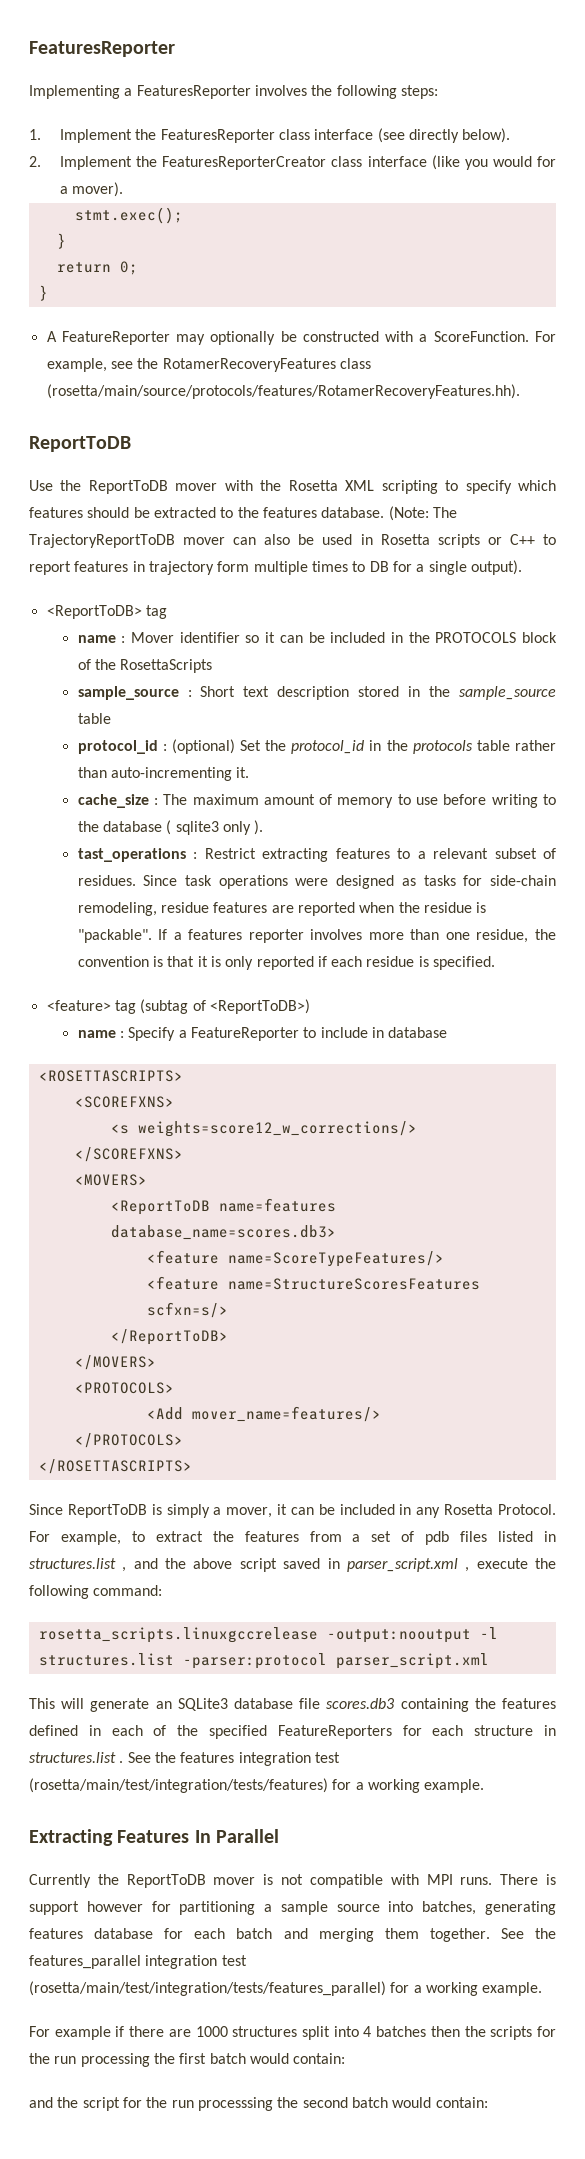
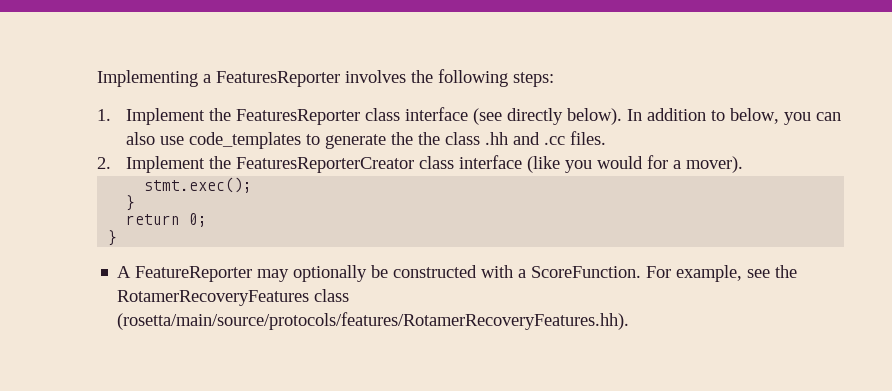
[29,41,175,57] FeaturesReporter // -> (97, 78) none
(511, 135) none -> [627,108,842,125] [126,131,607,149] In addition to below, you can also use code_templates to generate the the class .hh and .cc files.
[29,436,131,452] [29,480,556,494] [29,506,457,521] [29,534,557,548] [29,560,522,575] [46,605,167,619] [77,632,557,643] [77,659,213,673] [77,686,556,700] [77,713,111,724] [77,739,557,754] [77,767,250,781] [77,794,556,808] [77,820,264,835] [77,848,556,862] [77,875,557,889] [77,902,487,916] [77,929,556,943] [77,956,496,970] [46,999,310,1014] [77,1027,448,1041] [38,1070,183,1082] [74,1096,174,1108] [110,1121,417,1137] [74,1147,183,1162] [74,1174,147,1186] [110,1198,336,1215] [110,1225,336,1240] [146,1250,444,1267] [146,1276,480,1290] [146,1302,228,1318] [110,1329,228,1345] [74,1355,156,1370] [74,1382,174,1394] [146,1406,381,1422] [74,1433,183,1448] [38,1459,192,1474] [29,1504,557,1518] [29,1531,556,1545] [29,1558,557,1572] [29,1585,163,1599] [38,1627,498,1643] [38,1653,489,1669] [29,1698,556,1712] [29,1725,556,1739] [29,1752,340,1766] [29,1778,485,1793] [29,1829,280,1846] [29,1874,556,1888] [29,1901,556,1915] [29,1928,557,1942] [29,1955,247,1969] [29,1981,543,1996] [29,2026,557,2040] [29,2053,346,2067] [29,2097,488,2111] // ReportToDB // Use the ReportToDB mover with the Rosetta XML scripting to specify which features should be extracted to the features database. (Note: The TrajectoryReportToDB mover can also be used in Rosetta scripts or C++ to report features in trajectory form multiple times to DB for a single output). // <ReportToDB> tag // name : Mover identifier so it can be included in the PROTOCOLS block of the RosettaScripts // sample_source : Short text description stored in the sample_source table // protocol_id : (optional) Set the protocol_id in the protocols table rather than auto-incrementing it. // cache_size : The maximum amount of memory to use before writing to the database ( sqlite3 only ). // tast_operations : Restrict extracting features to a relevant subset of residues. Since task operations were designed as tasks for side-chain remodeling, residue features are reported when the residue is "packable". If a features reporter involves more than one residue, the convention is that it is only reported if each residue is specified. // <feature> tag (subtag of <ReportToDB>) // name : Specify a FeatureReporter to include in database // <ROSETTASCRIPTS> // <SCOREFXNS> // <s weights=score12_w_corrections/> // </SCOREFXNS> // <MOVERS> // <ReportToDB name=features database_name=scores.db3> // <feature name=ScoreTypeFeatures/> // <feature name=StructureScoresFeatures scfxn=s/> // </ReportToDB> // </MOVERS> // <PROTOCOLS> // <Add mover_name=features/> // </PROTOCOLS> // </ROSETTASCRIPTS> // Since ReportToDB is simply a mover, it can be included in any Rosetta Protocol. For example, to extract the features from a set of pdb files listed in structures.list , and the above script saved in parser_script.xml , execute the following command: // rosetta_scripts.linuxgccrelease -output:nooutput -l structures.list -parser:protocol parser_script.xml // This will generate an SQLite3 database file scores.db3 containing the features defined in each of the specified FeatureReporters for each structure in structures.list . See the features integration test (rosetta/main/test/integration/tests/features) for a working example. // Extracting Features In Parallel // Currently the ReportToDB mover is not compatible with MPI runs. There is support however for partitioning a sample source into batches, generating features database for each batch and merging them together. See the features_parallel integration test (rosetta/main/test/integration/tests/features_parallel) for a working example. // For example if there are 1000 structures split into 4 batches then the scripts for the run processing the first batch would contain: // and the script for the run processsing the second batch would contain: -> (630, 321) none

